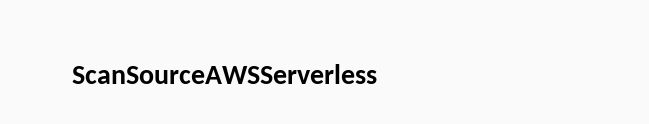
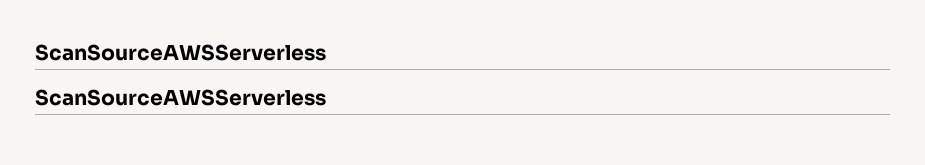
[72,64,377,84] ScanSourceAWSServerless -> [35,44,326,61] [35,89,326,106] ScanSourceAWSServerless // ScanSourceAWSServerless

